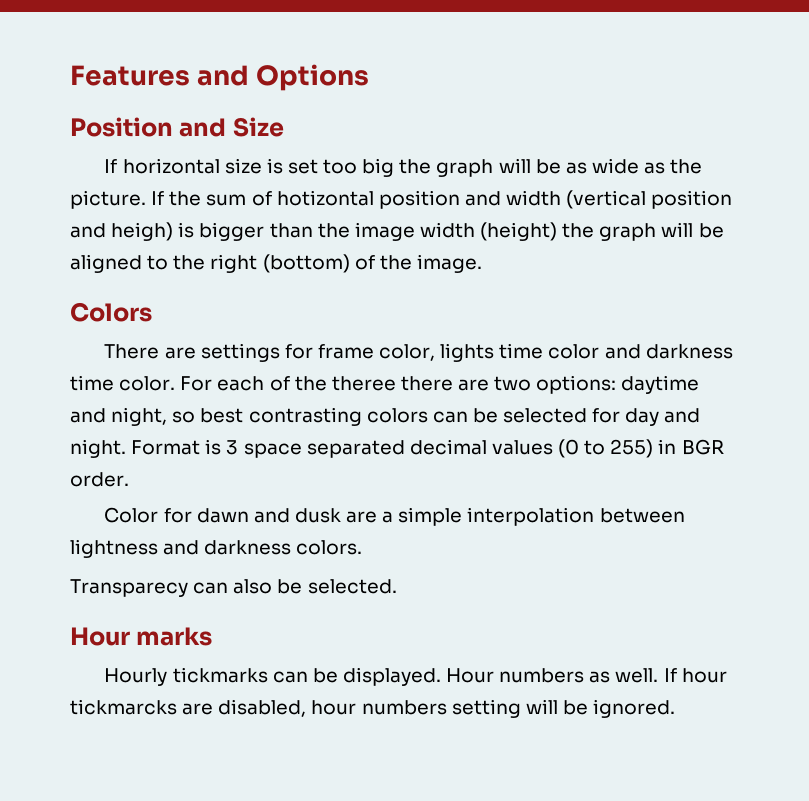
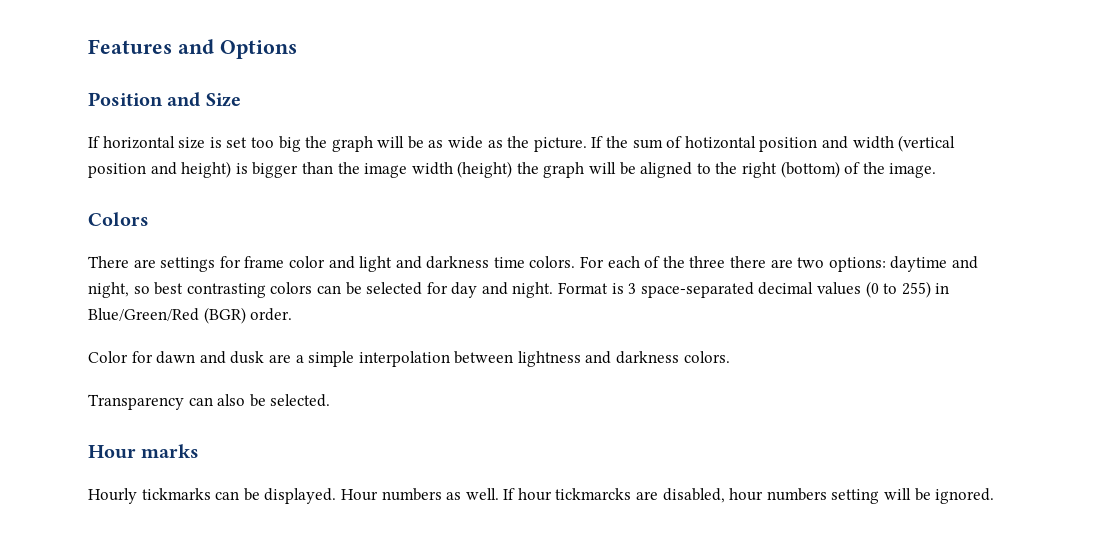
[111,222,174,241] heigh) -> [181,161,232,178] height)
[379,343,600,362] color, lights time color -> [288,256,393,272] color and light
[119,376,176,391] color. -> [529,256,576,268] colors.
[331,376,396,391] theree -> [689,256,726,268] three
[243,440,405,458] space separated -> [640,282,754,298] space-separated
[681,439,724,455] BGR -> [88,307,246,324] Blue/Green/Red (BGR)
[70,579,188,597] Transparecy -> [88,394,184,410] Transparency

